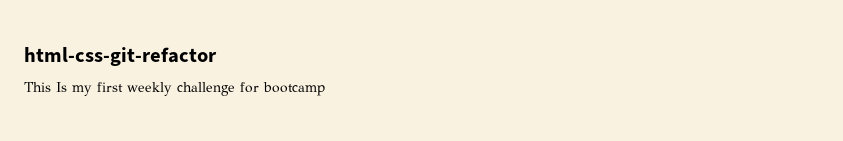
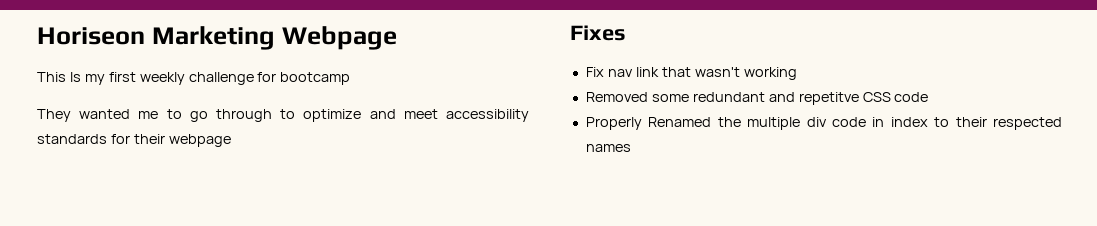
[24,47,217,66] html-css-git-refactor -> [37,26,397,50] Horiseon Marketing Webpage
(325, 89) none -> [37,109,529,122] [37,134,231,147] [570,25,626,41] [585,67,797,80] [585,92,929,105] [585,117,1063,130] [585,144,631,152] // They wanted me to go through to optimize and meet accessibility standards for their webpage // Fixes // Fix nav link that wasn't working // Removed some redundant and repetitve CSS code // Properly Renamed the multiple div code in index to their respected names

